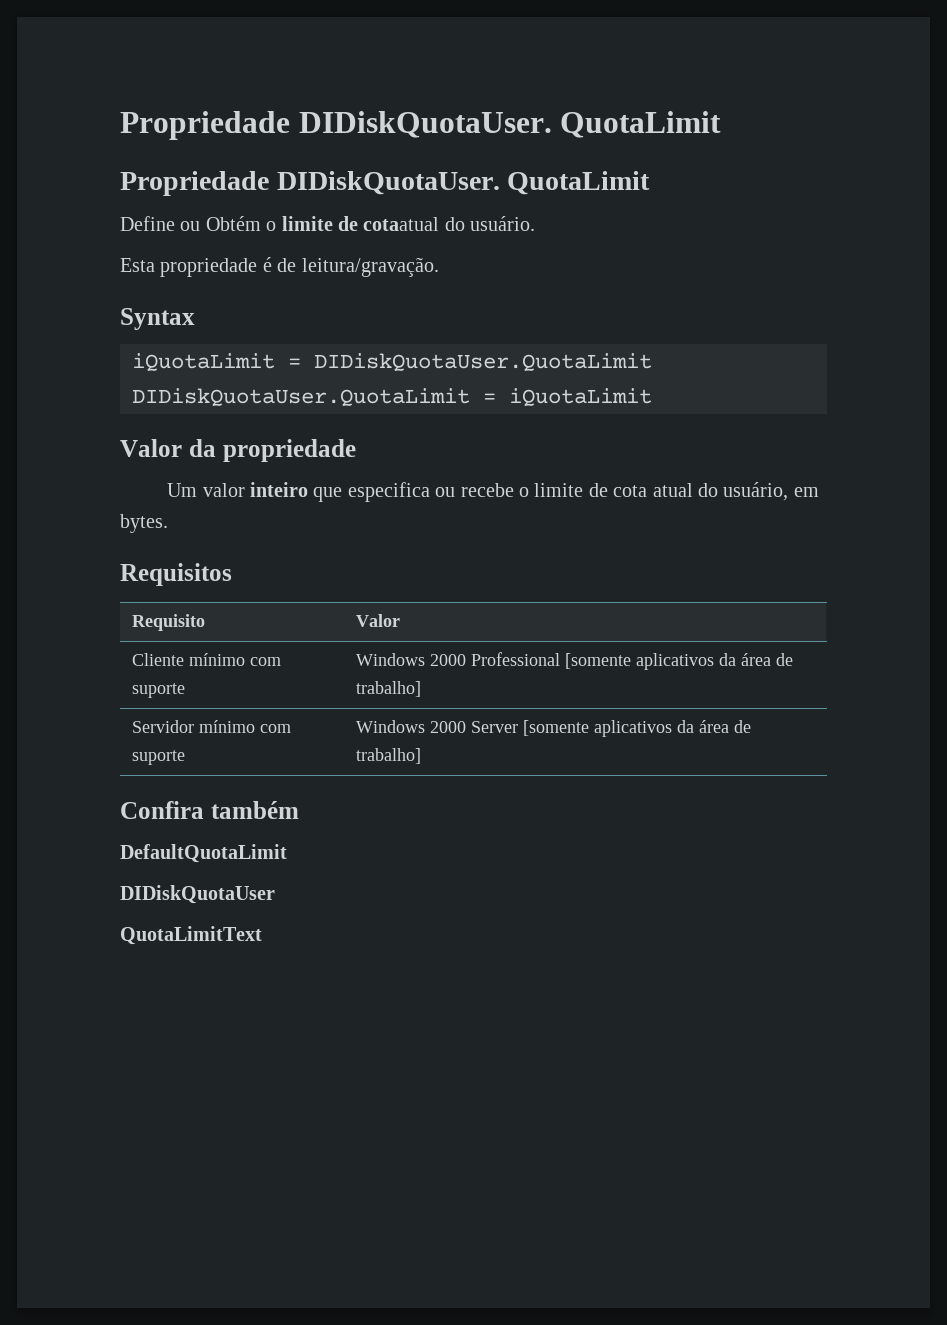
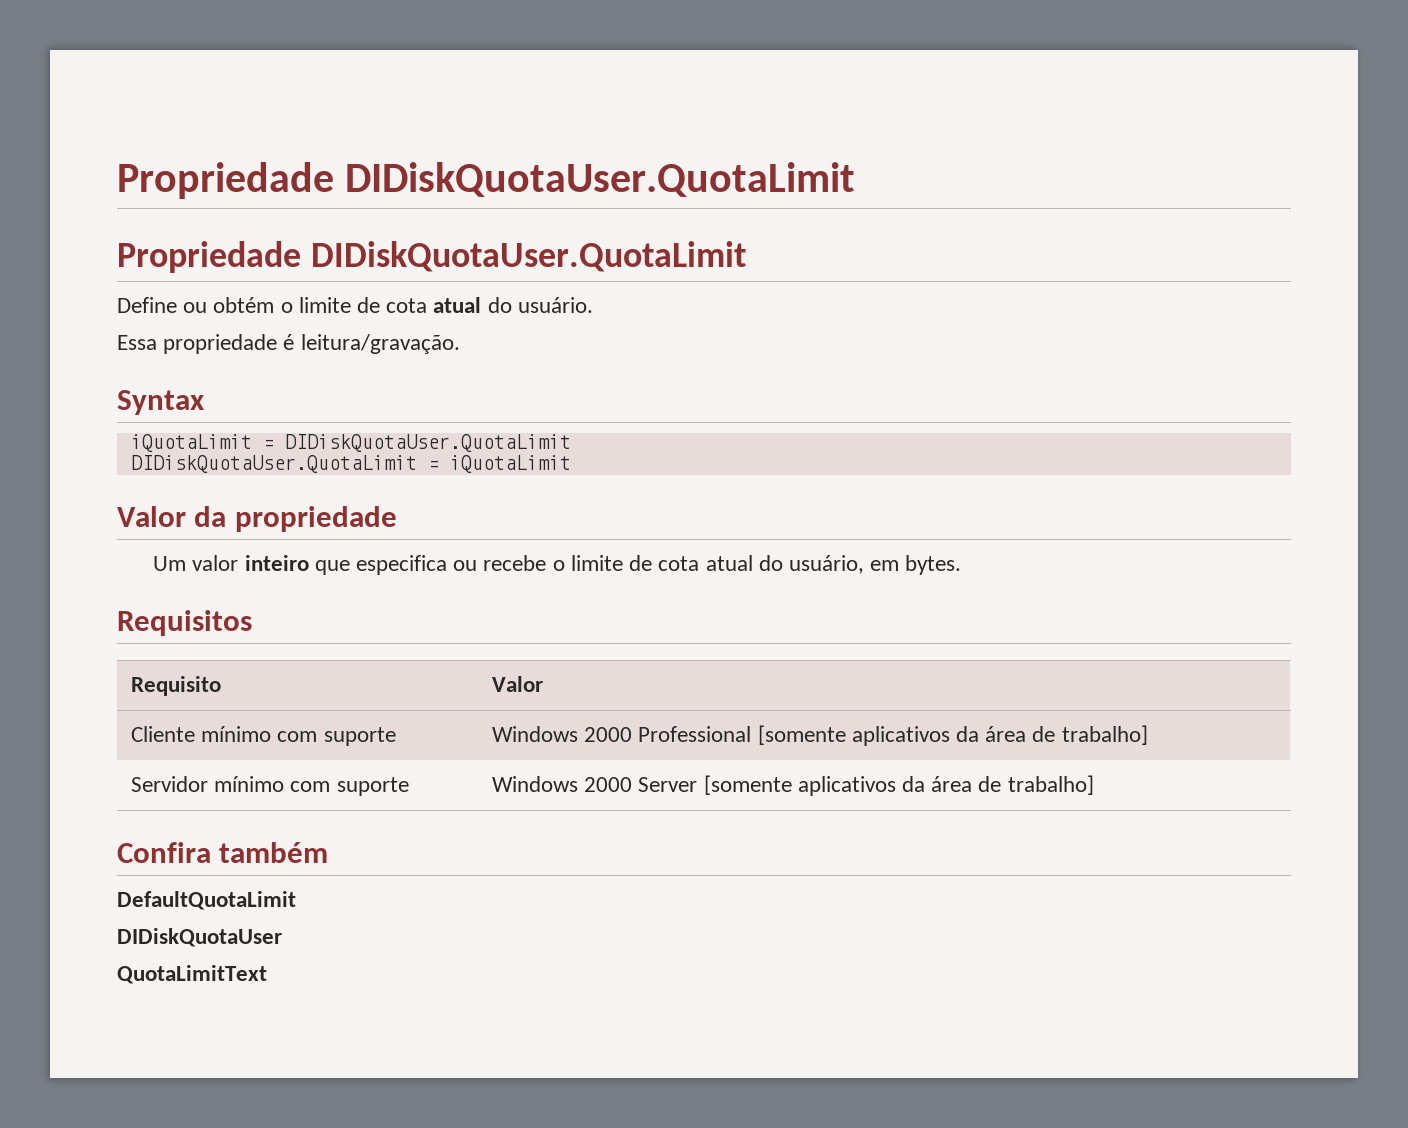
[120,111,722,140] [120,171,651,196] Propriedade DIDiskQuotaUser. QuotaLimit // Propriedade DIDiskQuotaUser. QuotaLimit -> [117,162,856,199] [117,241,746,273] Propriedade DIDiskQuotaUser.QuotaLimit // Propriedade DIDiskQuotaUser.QuotaLimit
[205,216,440,231] Obtém o limite de cotaatual -> [213,297,482,313] obtém o limite de cota atual
[120,258,155,272] Esta -> [117,335,157,350] Essa
[277,258,297,272] de -> (295, 342) none

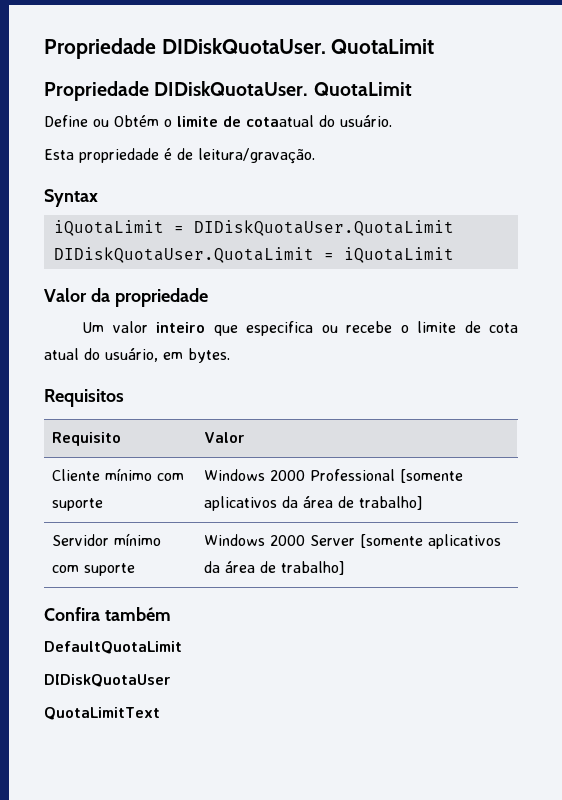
[117,162,856,199] [117,241,746,273] Propriedade DIDiskQuotaUser.QuotaLimit // Propriedade DIDiskQuotaUser.QuotaLimit -> [44,38,435,59] [44,81,412,101] Propriedade DIDiskQuotaUser. QuotaLimit // Propriedade DIDiskQuotaUser. QuotaLimit
[213,297,482,313] obtém o limite de cota atual -> [114,115,314,127] Obtém o limite de cotaatual
[117,335,157,350] Essa -> [44,149,74,160] Esta
(295, 342) none -> [177,148,193,160] de

